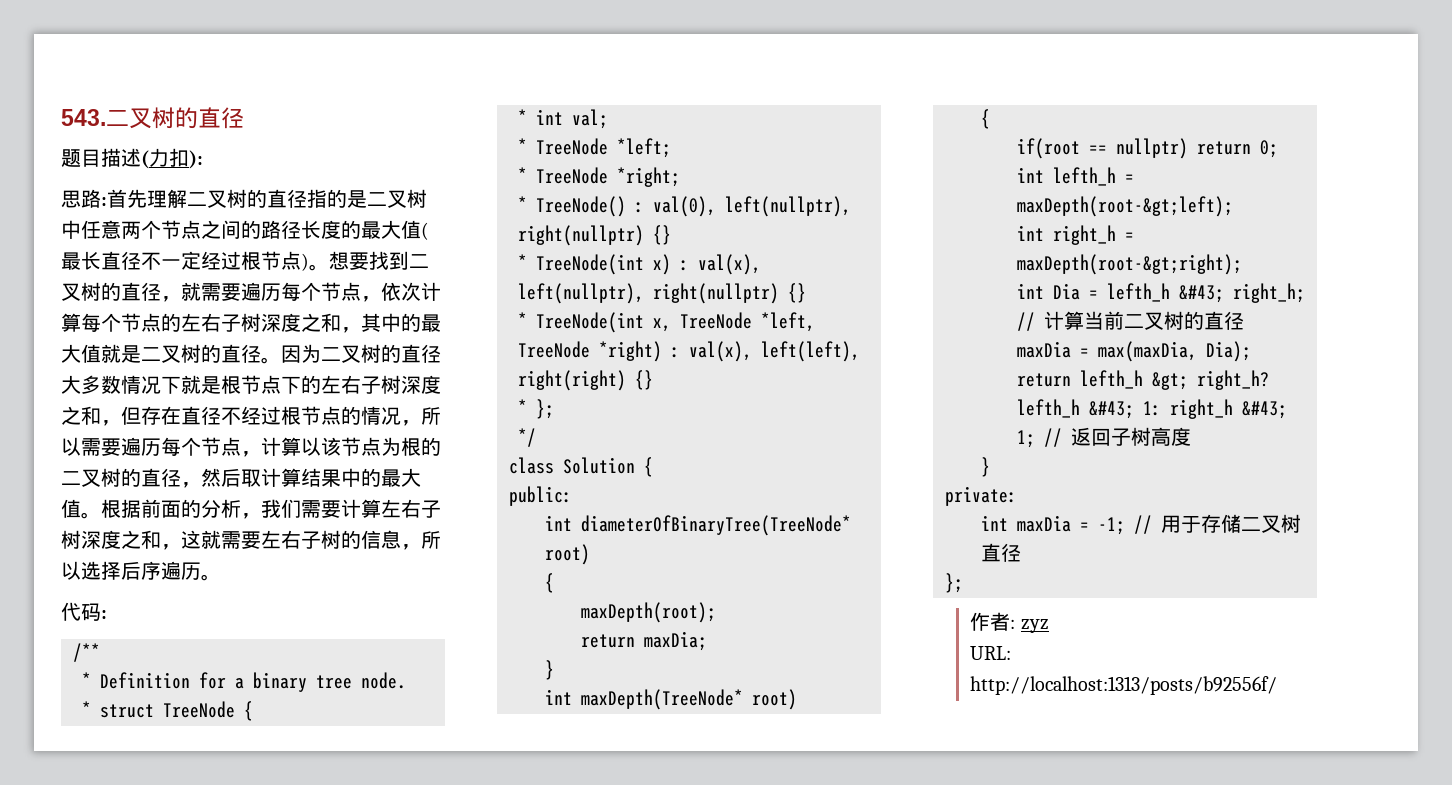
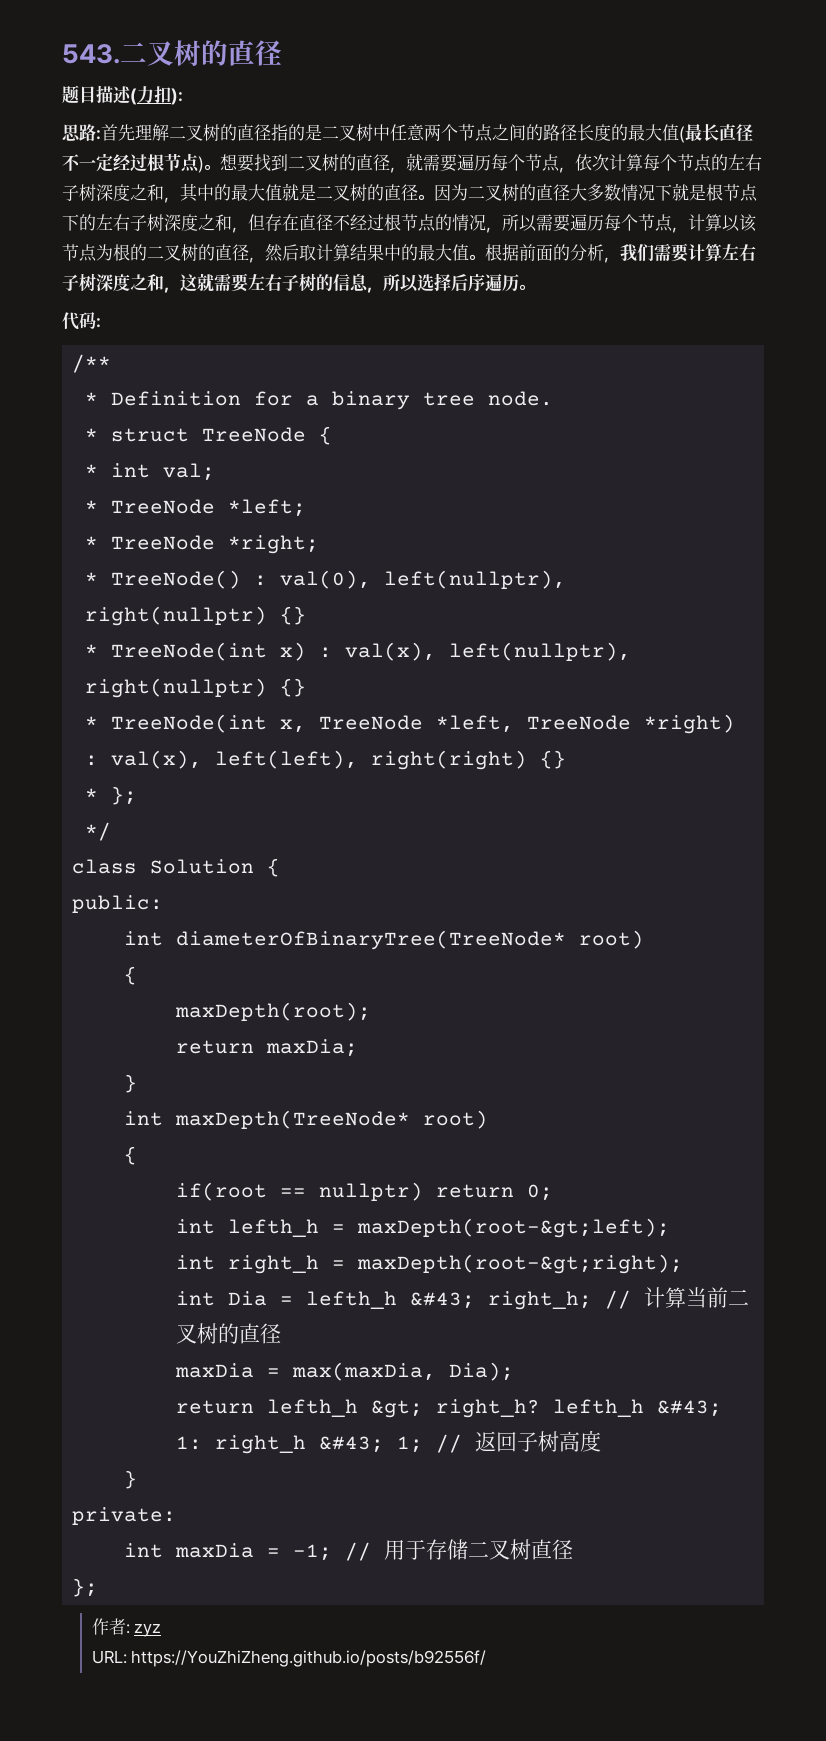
[970,676,1278,695] http://localhost:1313/posts/b92556f/ -> [131,1650,487,1667] https://YouZhiZheng.github.io/posts/b92556f/

